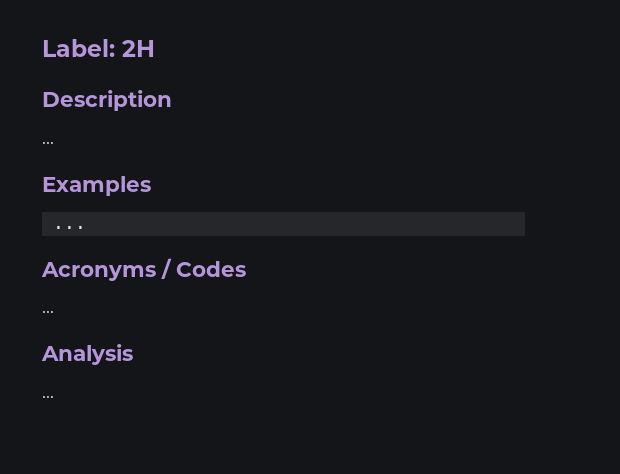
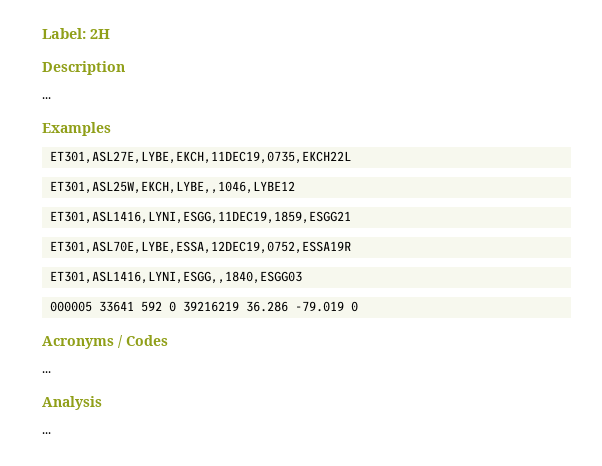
[53,226,87,229] ... -> [49,151,351,164] [49,181,295,194] [49,211,351,224] [49,241,351,254] [49,271,302,284] [49,301,358,312] ET301,ASL27E,LYBE,EKCH,11DEC19,0735,EKCH22L // ET301,ASL25W,EKCH,LYBE,,1046,LYBE12 // ET301,ASL1416,LYNI,ESGG,11DEC19,1859,ESGG21 // ET301,ASL70E,LYBE,ESSA,12DEC19,0752,ESSA19R // ET301,ASL1416,LYNI,ESGG,,1840,ESGG03 // 000005 33641 592 0 39216219 36.286 -79.019 0

